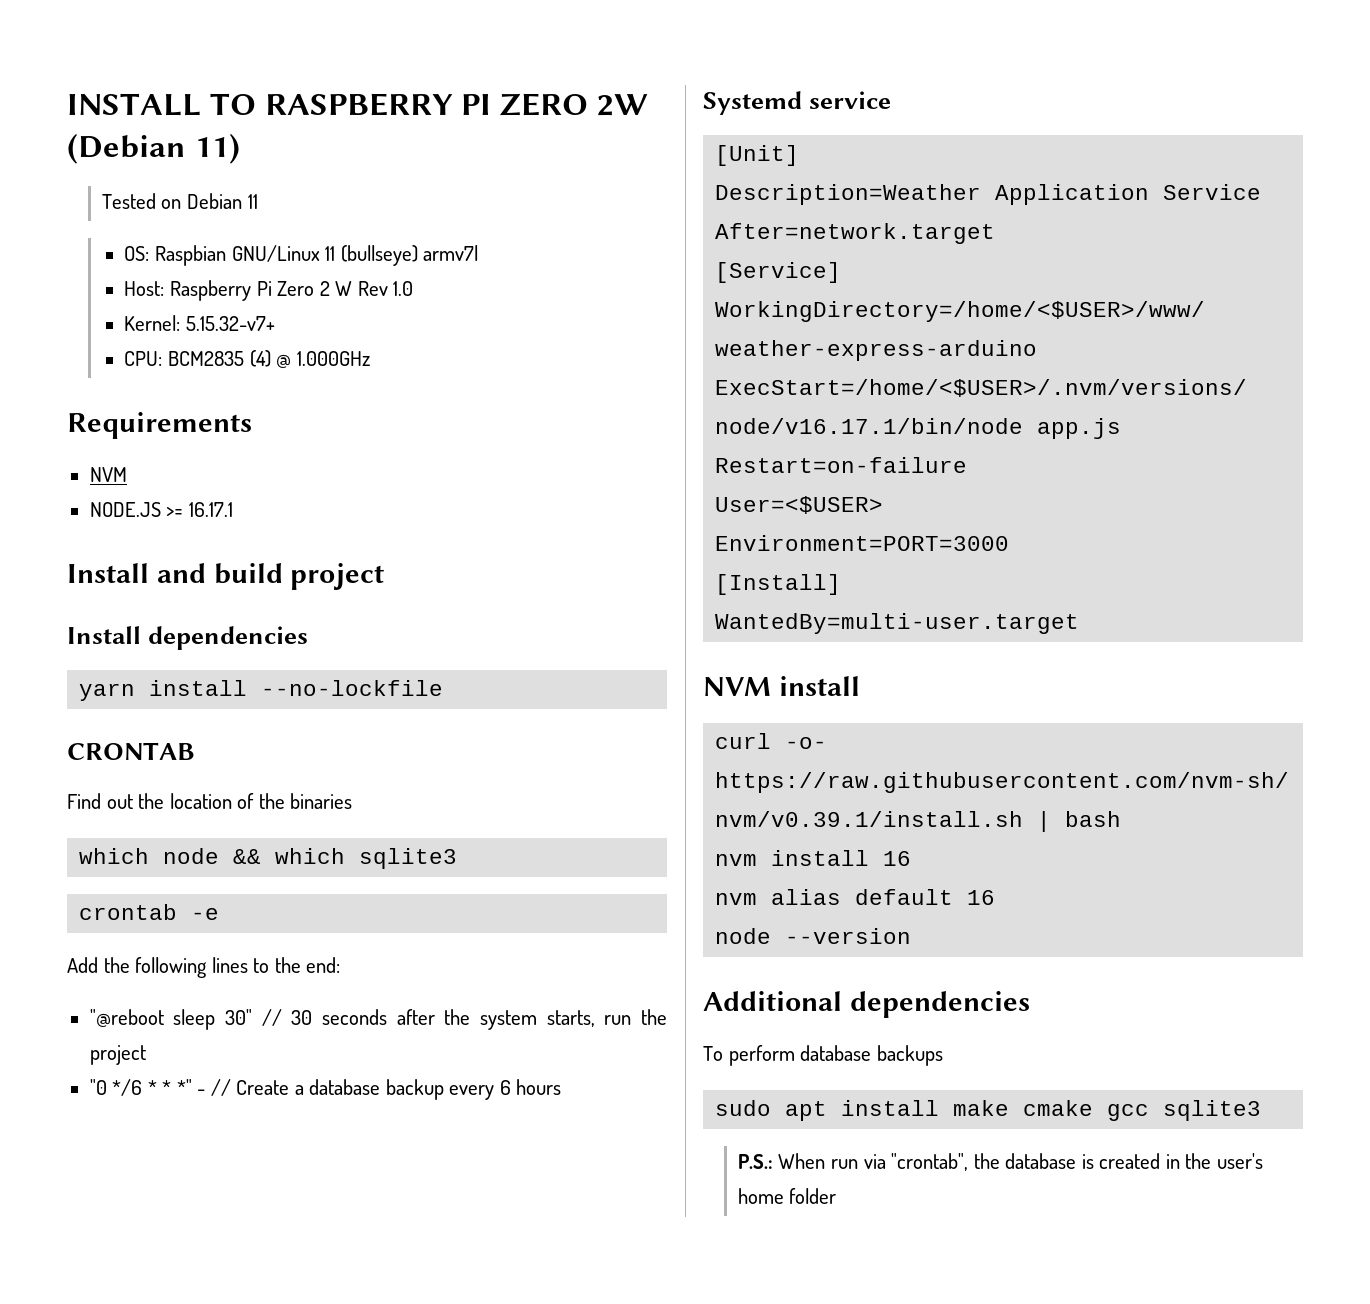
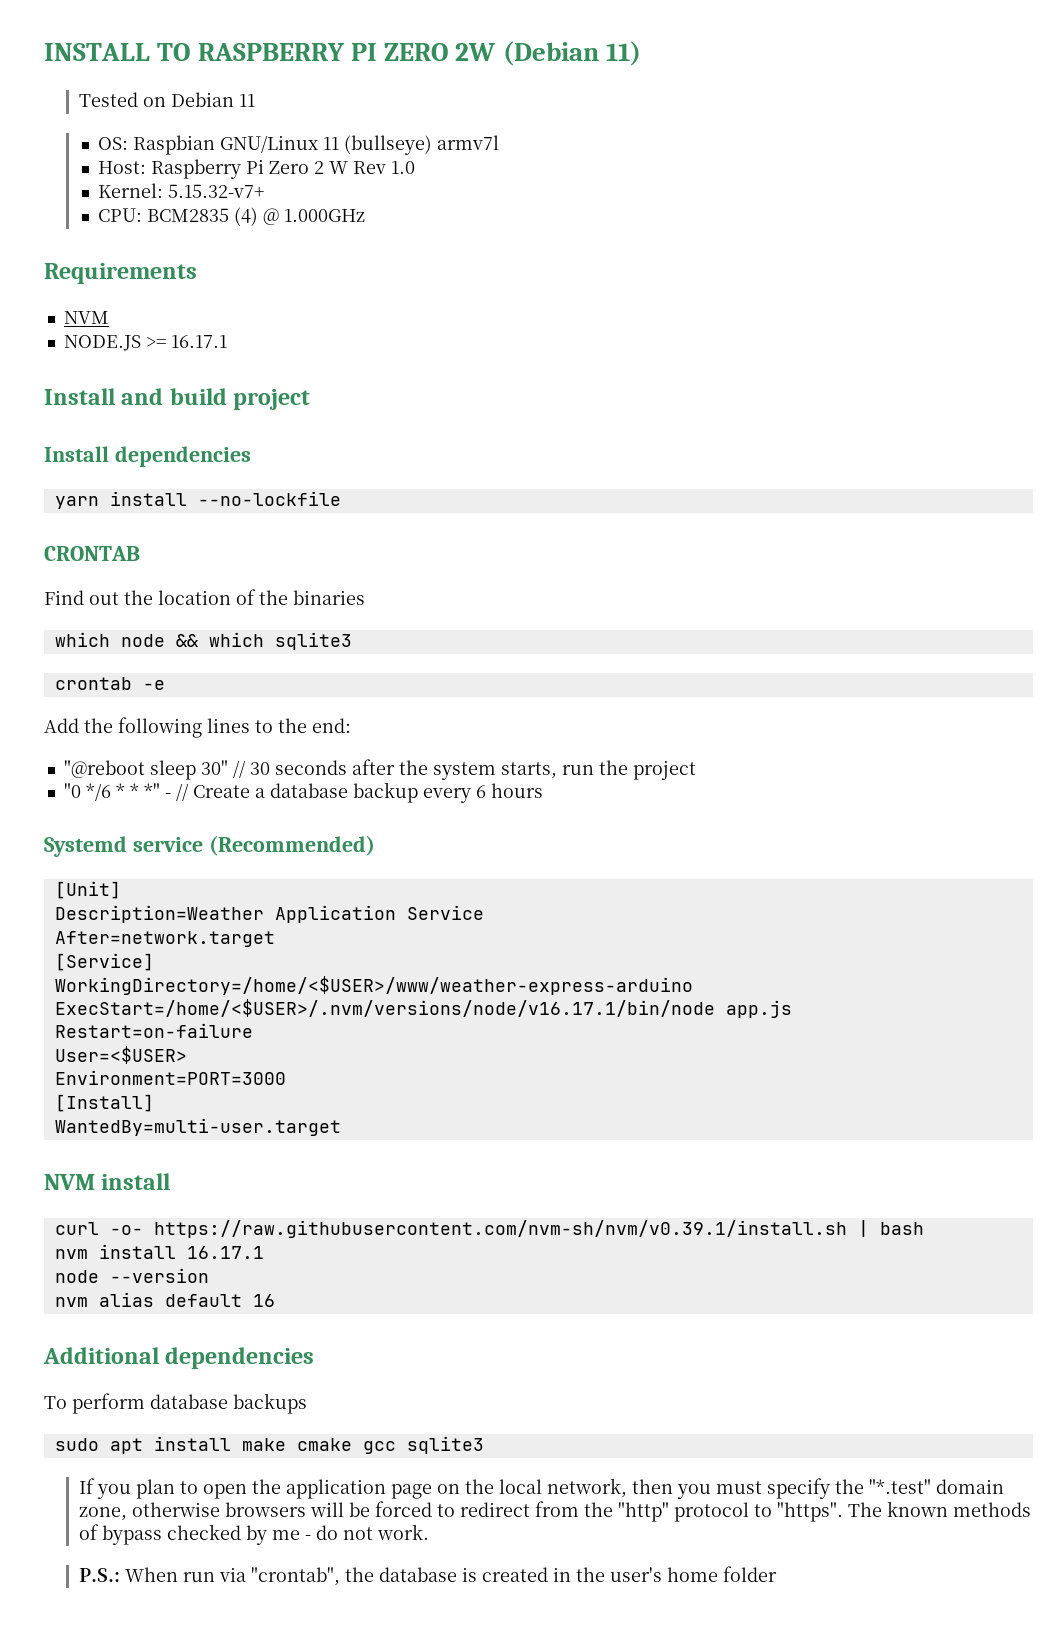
(892, 100) none -> [208,835,375,856] (Recommended)
[883,851,912,866] 16 -> [186,1246,264,1259] [54,1268,209,1283] 16.17.1 // node --version
[715,928,912,944] // node --version -> (275, 1300) none
(1262, 1110) none -> [78,1478,1004,1499] [78,1501,1031,1522] [78,1524,429,1545] // If you plan to open the application page on the local network, then you must specify the "*.test" domain zone, otherwise browsers will be forced to redirect from the "http" protocol to "https". The known methods of bypass checked by me - do not work.

